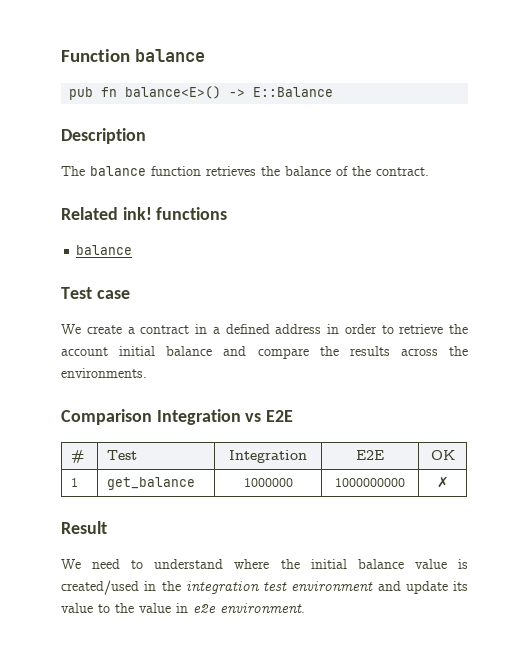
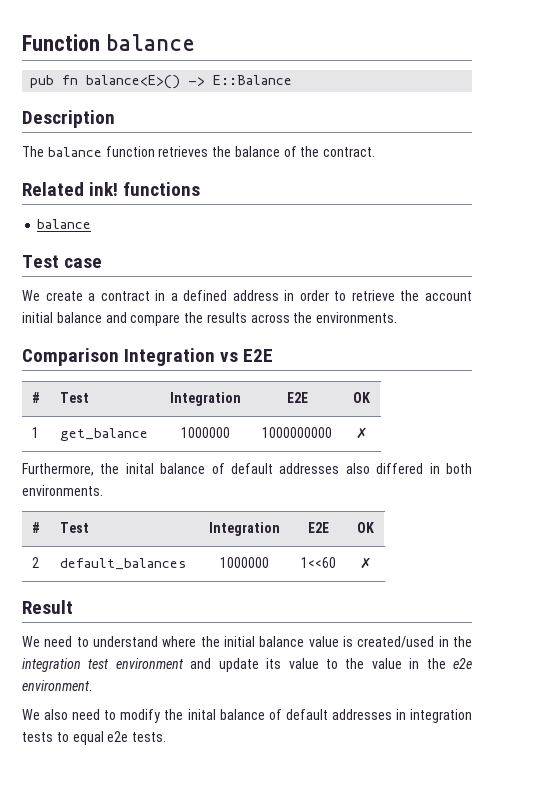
(449, 482) none -> [22,463,472,476] [22,485,103,496] [31,522,40,533] [59,522,89,533] [209,522,280,536] [308,522,329,533] [357,522,374,533] [31,557,39,568] [59,558,187,570] [220,557,269,568] [301,557,336,568] [359,557,372,569] // Furthermore, the inital balance of default addresses also differed in both environments. // # | Test | Integration | E2E | OK // 2 | default_balances | 1000000 | 1<<60 | ✗
(188, 608) none -> [426,658,446,669] the
(305, 608) none -> [22,709,472,723] [22,731,167,745] // We also need to modify the inital balance of default addresses in integration tests to equal e2e tests.

